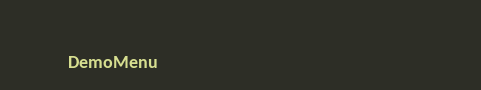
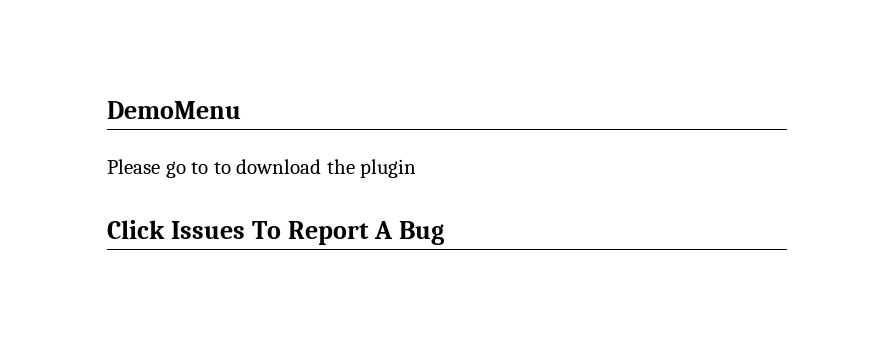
(158, 62) none -> [107,159,417,178] [107,220,445,245] // Please go to to download the plugin // Click Issues To Report A Bug

